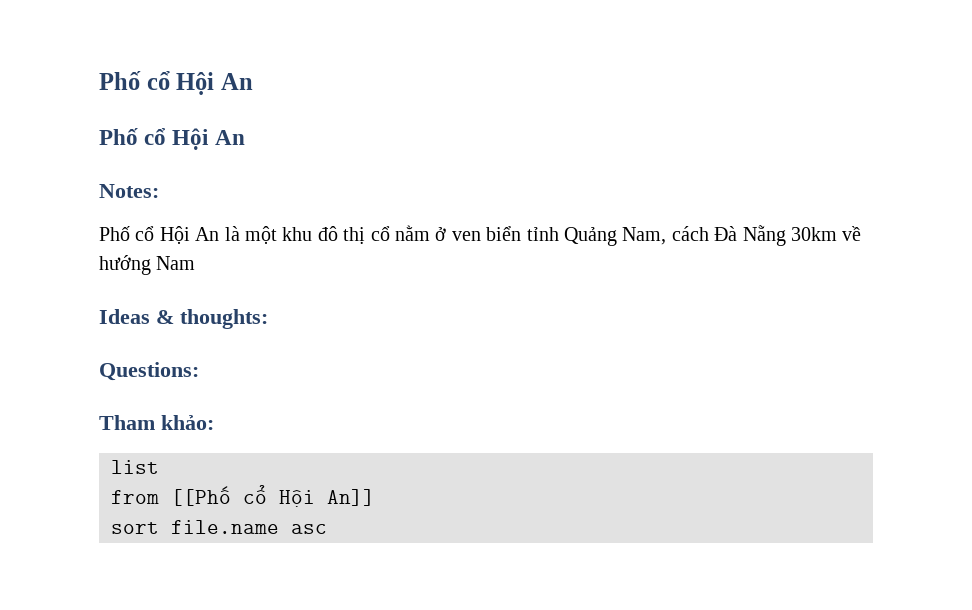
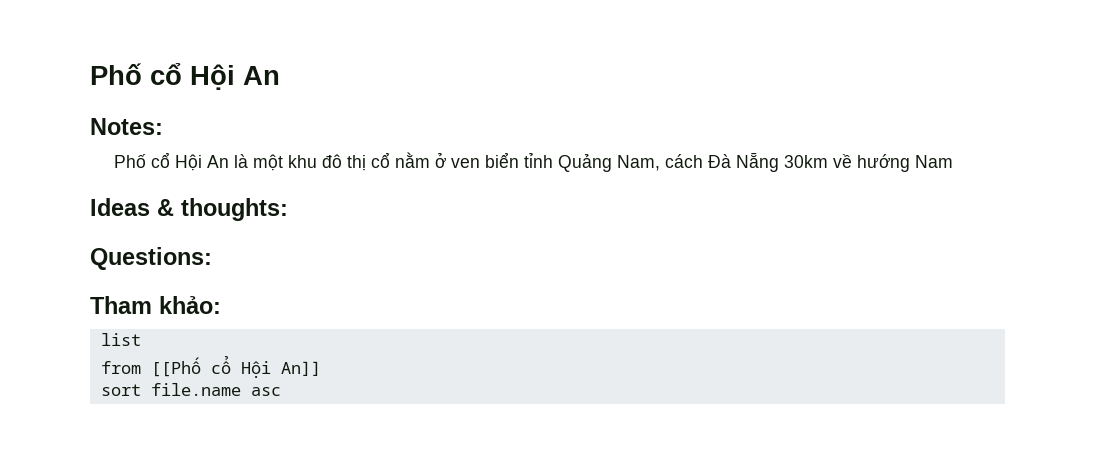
[99,70,253,95] [99,128,245,150] Phố cổ Hội An // Phố cổ Hội An -> [90,63,280,90] Phố cổ Hội An

